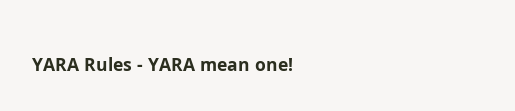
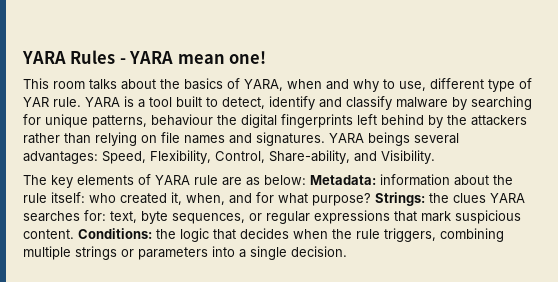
(293, 64) none -> [23,78,532,92] [23,96,532,110] [23,114,527,128] [23,132,459,146] [23,150,435,164] [23,174,513,188] [23,192,525,206] [23,210,521,224] [23,228,504,242] [23,246,347,260] // This room talks about the basics of YARA, when and why to use, different type of YAR rule. YARA is a tool built to detect, identify and classify malware by searching for unique patterns, behaviour the digital fingerprints left behind by the attackers rather than relying on file names and signatures. YARA beings several advantages: Speed, Flexibility, Control, Share-ability, and Visibility. // The key elements of YARA rule are as below: Metadata: information about the rule itself: who created it, when, and for what purpose? Strings: the clues YARA searches for: text, byte sequences, or regular expressions that mark suspicious content. Conditions: the logic that decides when the rule triggers, combining multiple strings or parameters into a single decision.

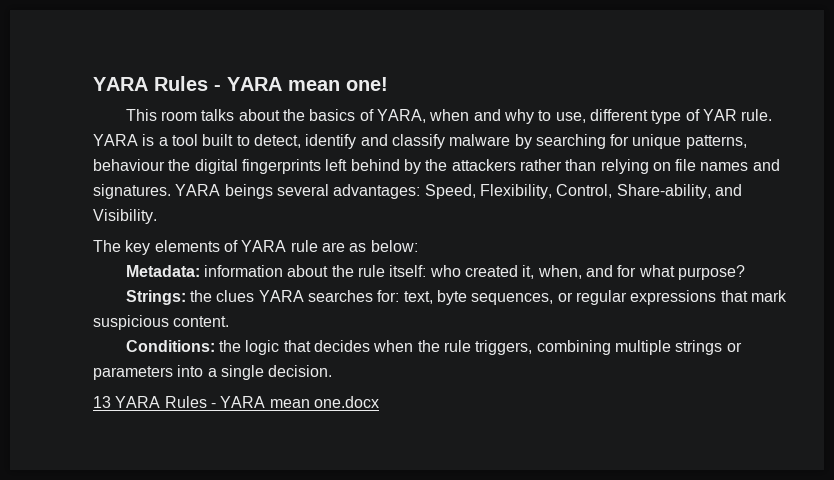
(306, 180) none -> (418, 246) //
(371, 199) none -> (745, 272) //
(74, 234) none -> (230, 321) //
(347, 251) none -> [93,396,379,408] // 13 YARA Rules - YARA mean one.docx

